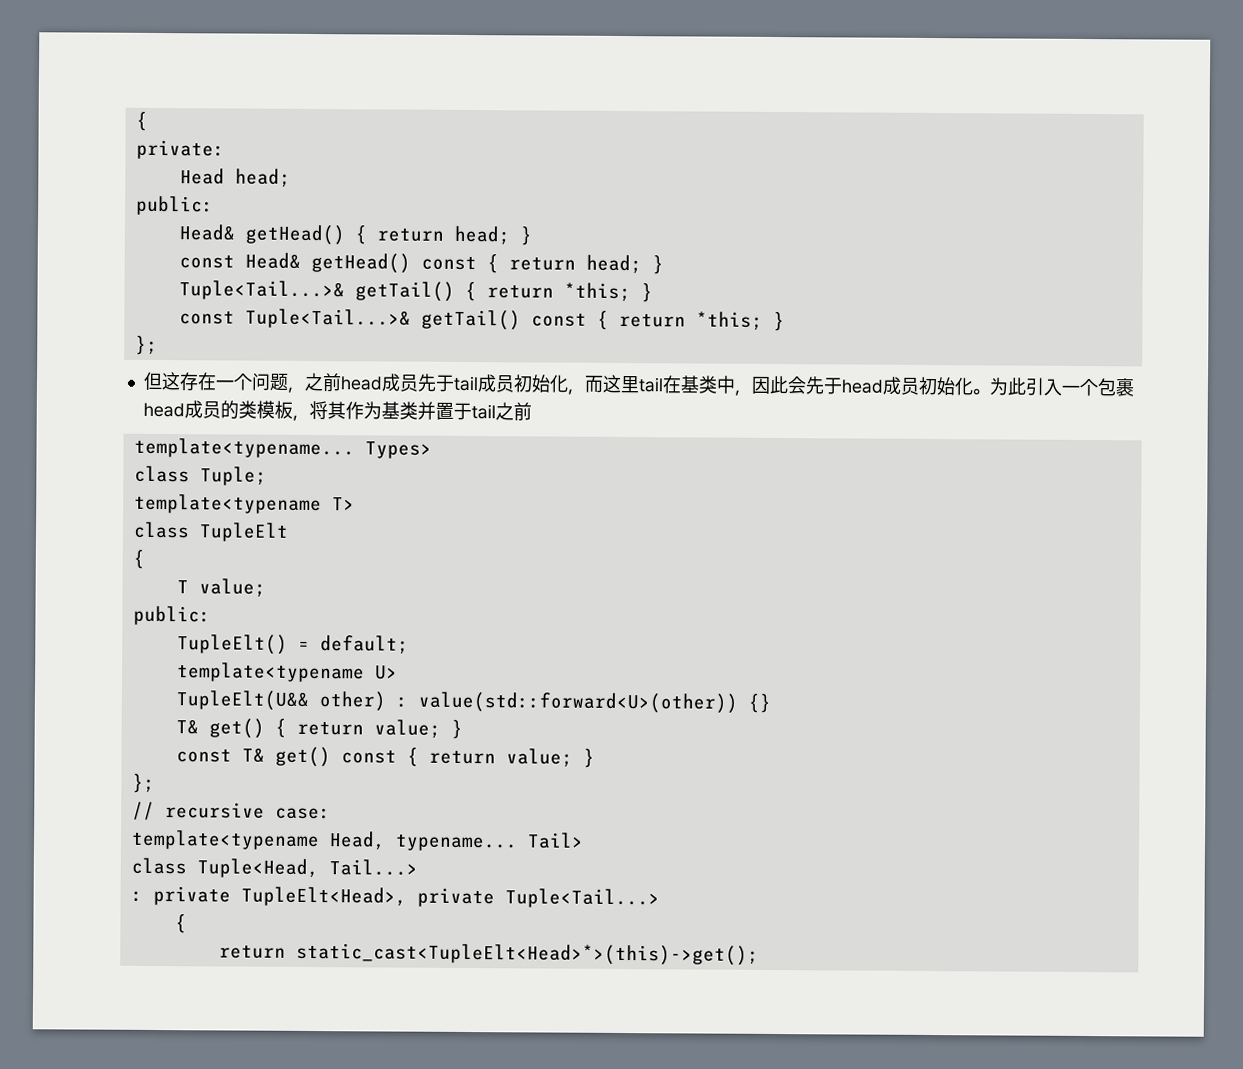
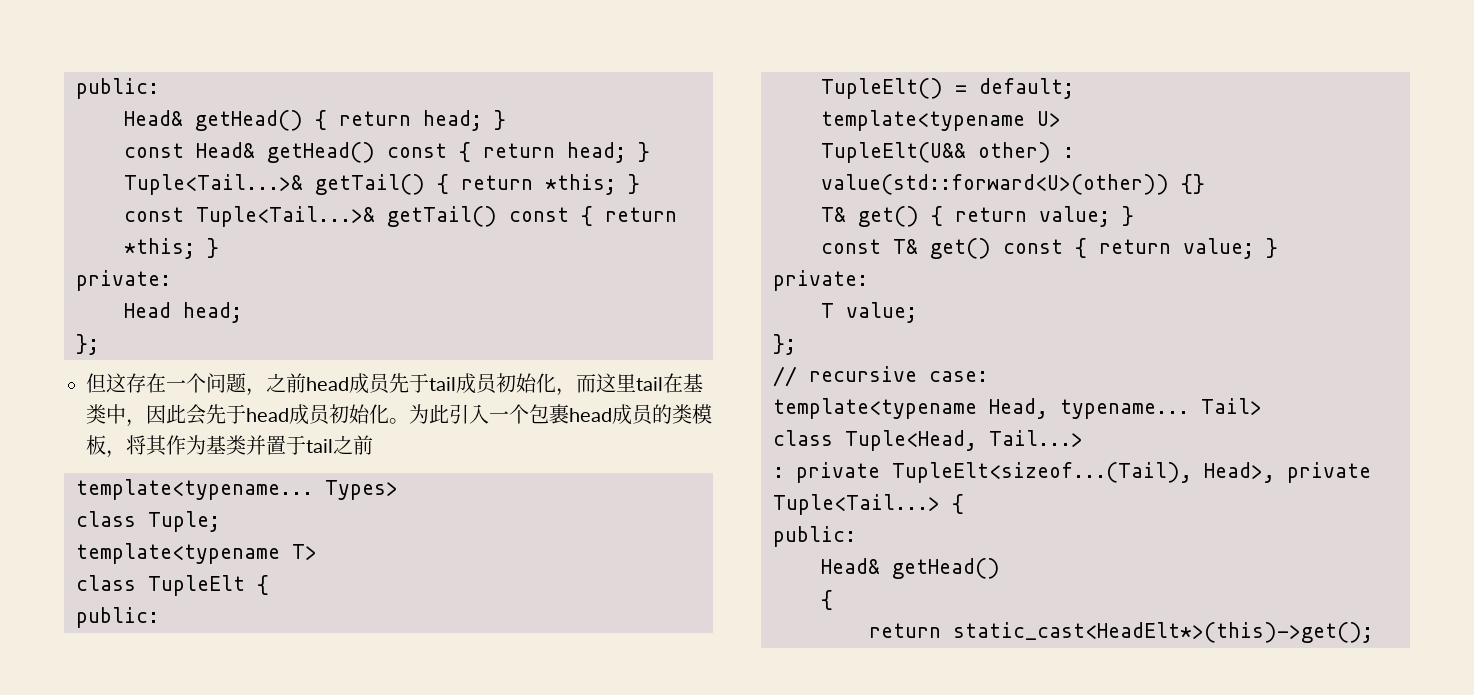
[135,111,148,131] [135,139,225,160] [179,168,291,187] { // private: // Head head; // -> (76, 88) none
(785, 321) none -> [76,270,171,291] [124,302,242,323] // private: // Head head;
[132,549,145,569] [176,578,266,597] // { // T value; -> [257,575,269,595] {
(595, 758) none -> [773,270,868,291] [821,302,917,323] // private: // T value;
[240,886,407,907] TupleElt<Head>, -> [892,462,1275,483] TupleElt<sizeof...(Tail), Head>,
(660, 898) none -> [952,494,964,514] [773,526,856,547] [821,558,1000,579] { // public: // Head& getHead()
[295,942,759,966] static_cast<TupleElt<Head>*>(this)->get(); -> [953,622,1373,643] static_cast<HeadElt*>(this)->get();

